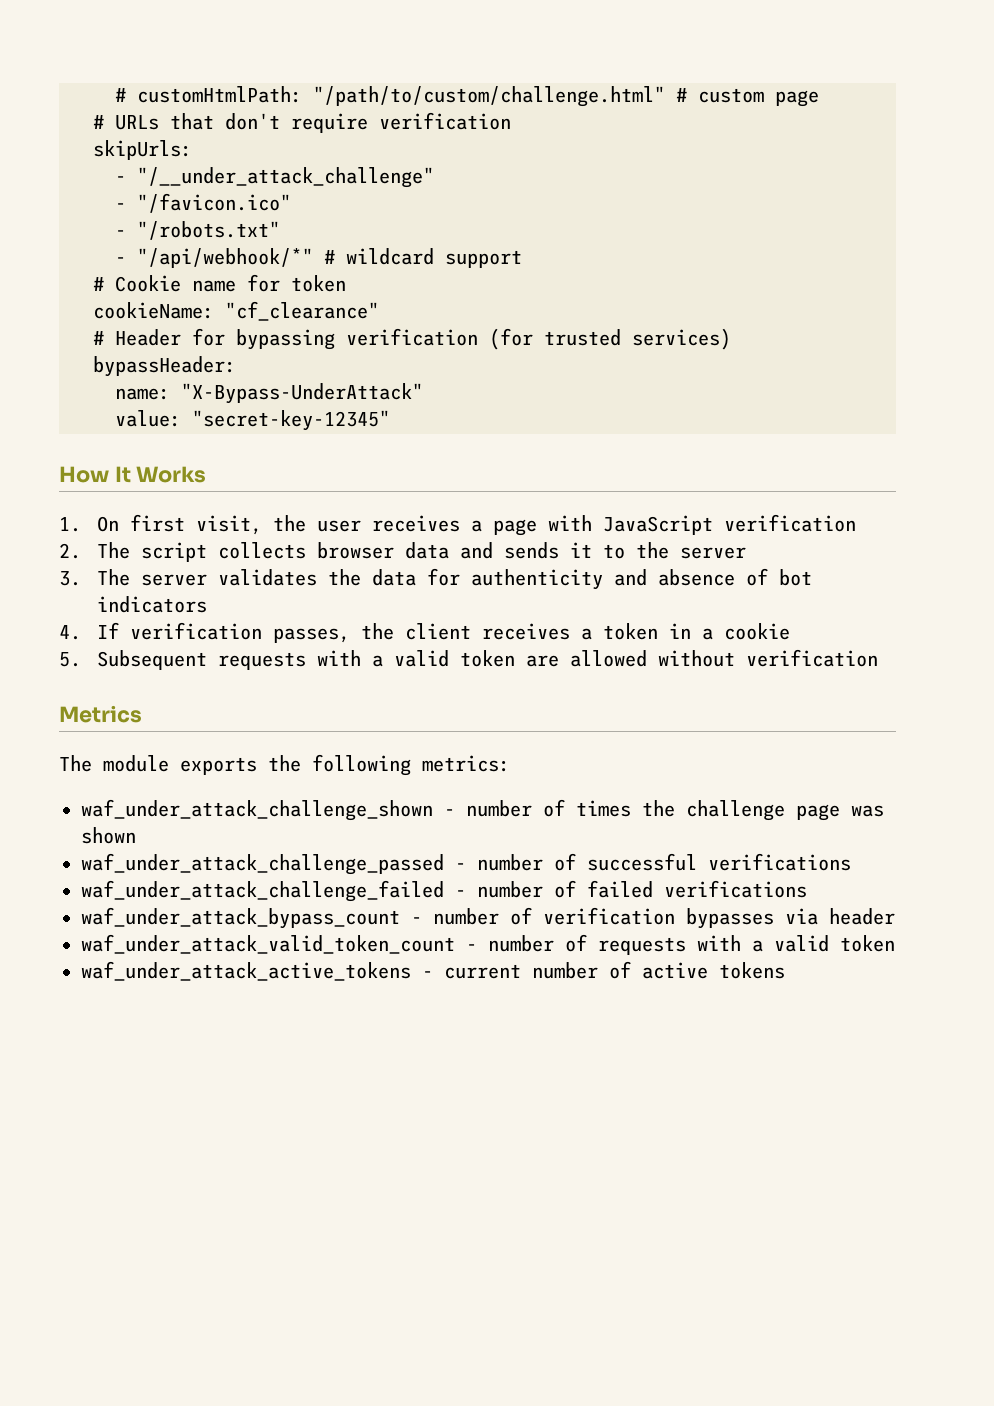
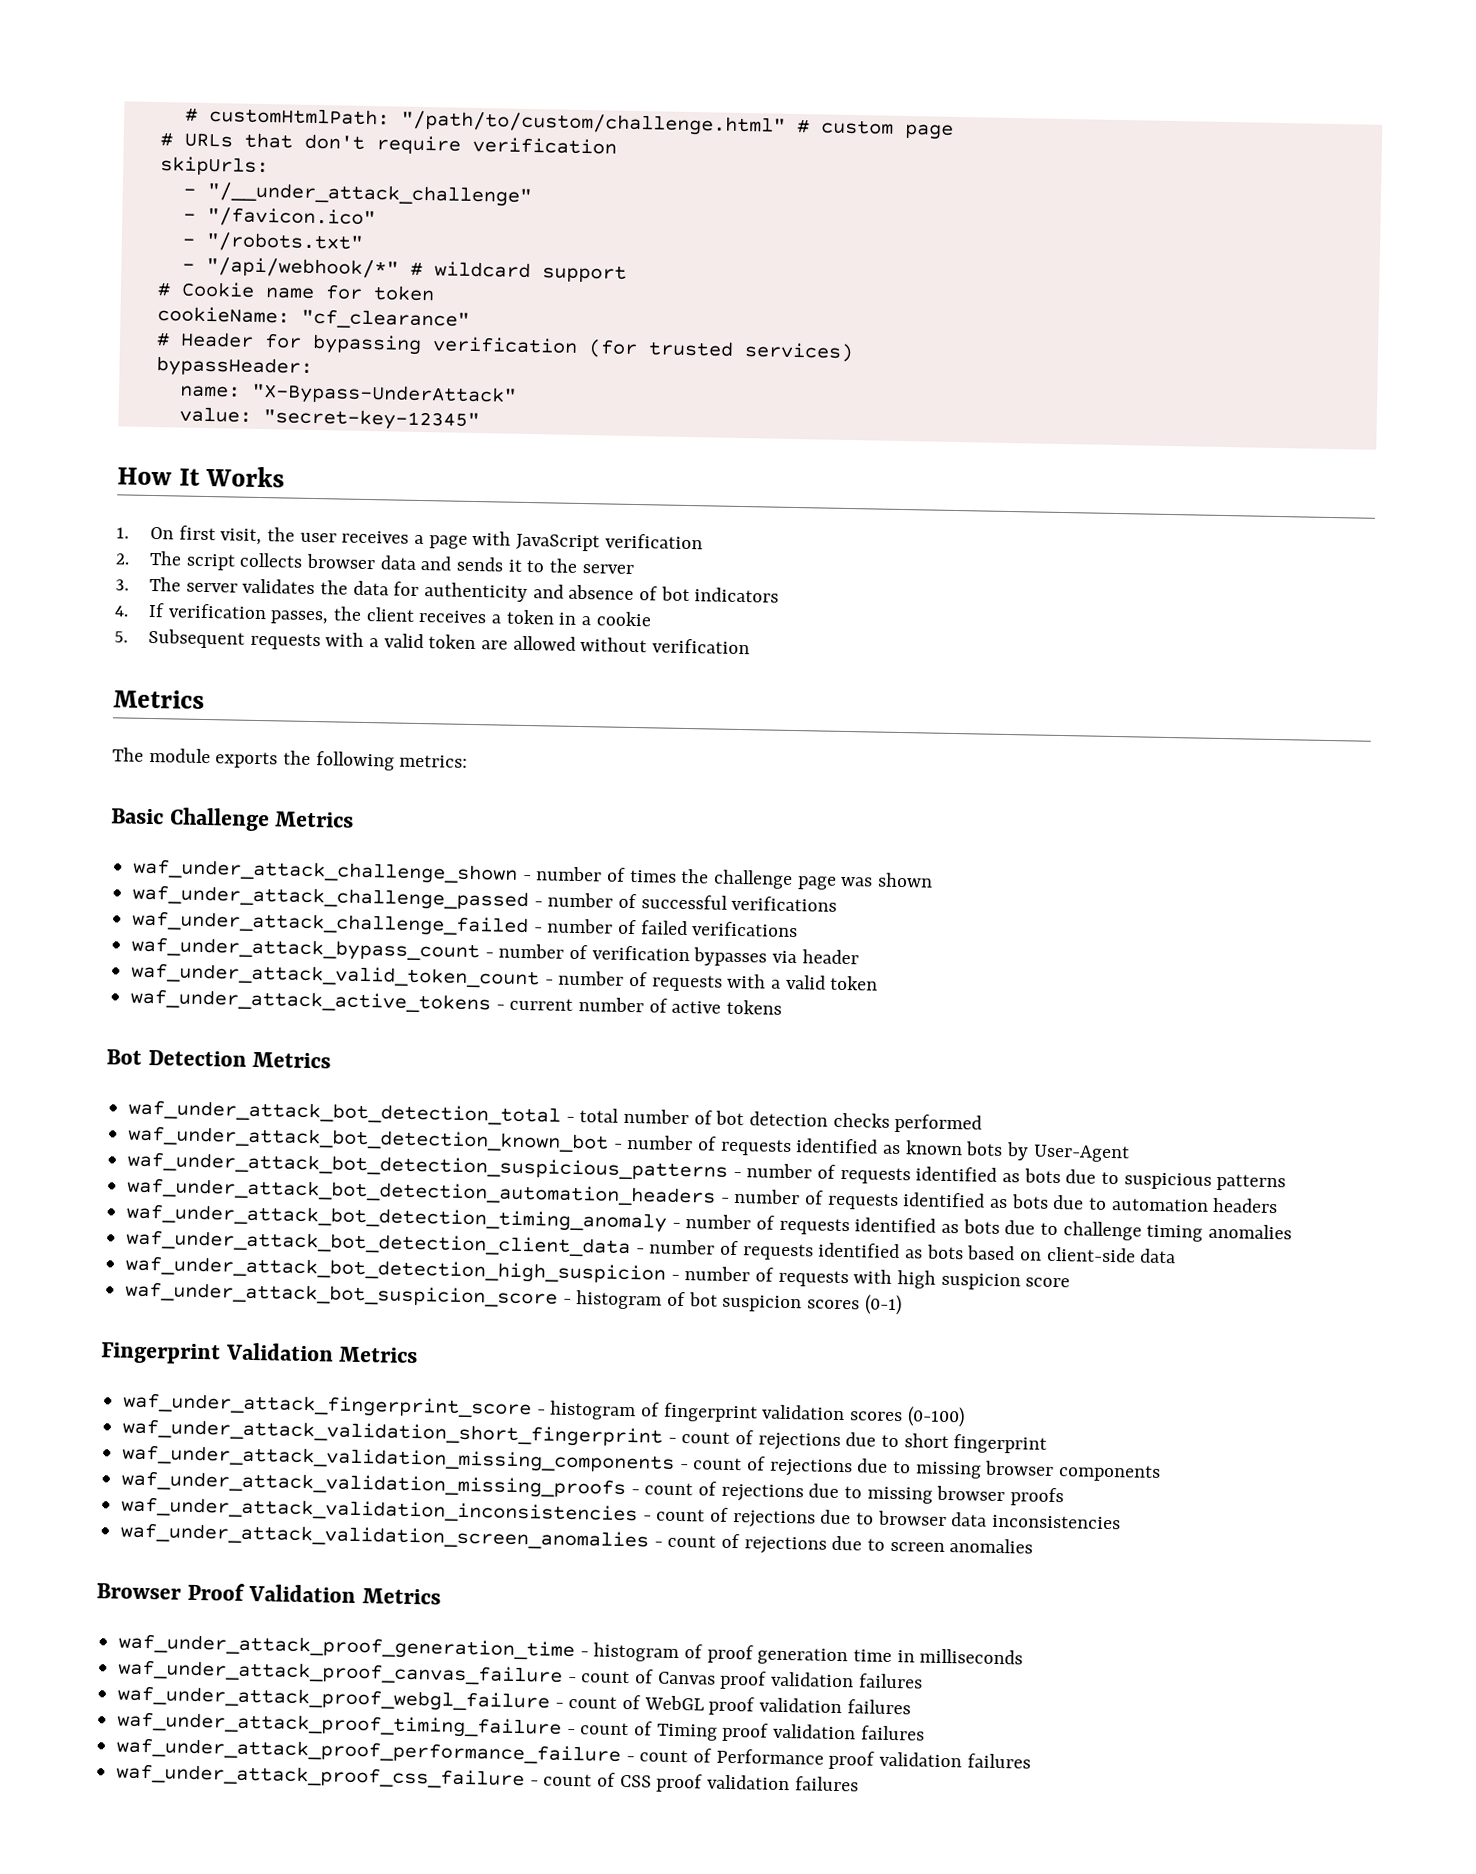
(510, 763) none -> [111,807,355,832] // Basic Challenge Metrics
(785, 970) none -> [106,1049,332,1069] [128,1099,983,1134] [128,1125,1130,1163] [127,1151,1287,1192] [127,1177,1279,1214] [126,1203,1293,1242] [126,1229,1177,1264] [125,1255,1071,1291] [125,1281,902,1316] [100,1342,419,1365] [123,1392,965,1428] [122,1418,1048,1454] [122,1444,1162,1482] [121,1470,1065,1507] [121,1496,1122,1530] [120,1522,1034,1555] [96,1582,441,1605] [118,1633,1024,1666] [118,1659,923,1690] [117,1685,911,1716] [117,1711,925,1742] [116,1737,1031,1770] [116,1763,859,1793] // Bot Detection Metrics // waf_under_attack_bot_detection_total - total number of bot detection checks performed // waf_under_attack_bot_detection_known_bot - number of requests identified as known bots by User-Agent // waf_under_attack_bot_detection_suspicious_patterns - number of requests identified as bots due to suspicious patterns // waf_under_attack_bot_detection_automation_headers - number of requests identified as bots due to automation headers // waf_under_attack_bot_detection_timing_anomaly - number of requests identified as bots due to challenge timing anomalies // waf_under_attack_bot_detection_client_data - number of requests identified as bots based on client-side data // waf_under_attack_bot_detection_high_suspicion - number of requests with high suspicion score // waf_under_attack_bot_suspicion_score - histogram of bot suspicion scores (0-1) // Fingerprint Validation Metrics // waf_under_attack_fingerprint_score - histogram of fingerprint validation scores (0-100) // waf_under_attack_validation_short_fingerprint - count of rejections due to short fingerprint // waf_under_attack_validation_missing_components - count of rejections due to missing browser components // waf_under_attack_validation_missing_proofs - count of rejections due to missing browser proofs // waf_under_attack_validation_inconsistencies - count of rejections due to browser data inconsistencies // waf_under_attack_validation_screen_anomalies - count of rejections due to screen anomalies // Browser Proof Validation Metrics // waf_under_attack_proof_generation_time - histogram of proof generation time in milliseconds // waf_under_attack_proof_canvas_failure - count of Canvas proof validation failures // waf_under_attack_proof_webgl_failure - count of WebGL proof validation failures // waf_under_attack_proof_timing_failure - count of Timing proof validation failures // waf_under_attack_proof_performance_failure - count of Performance proof validation failures // waf_under_attack_proof_css_failure - count of CSS proof validation failures

